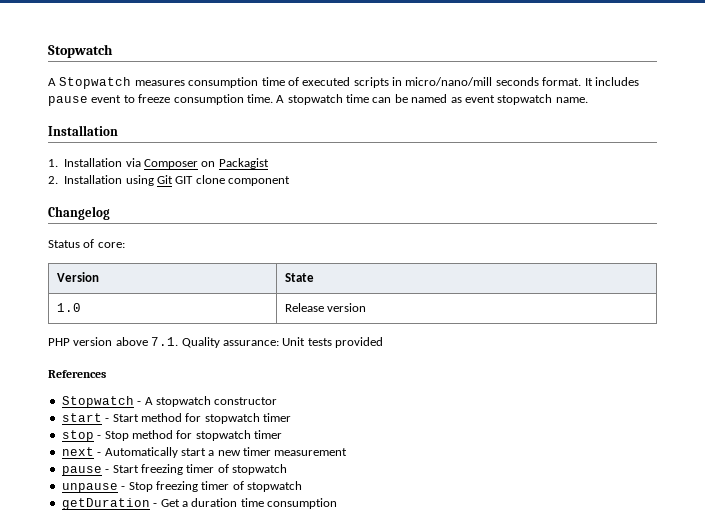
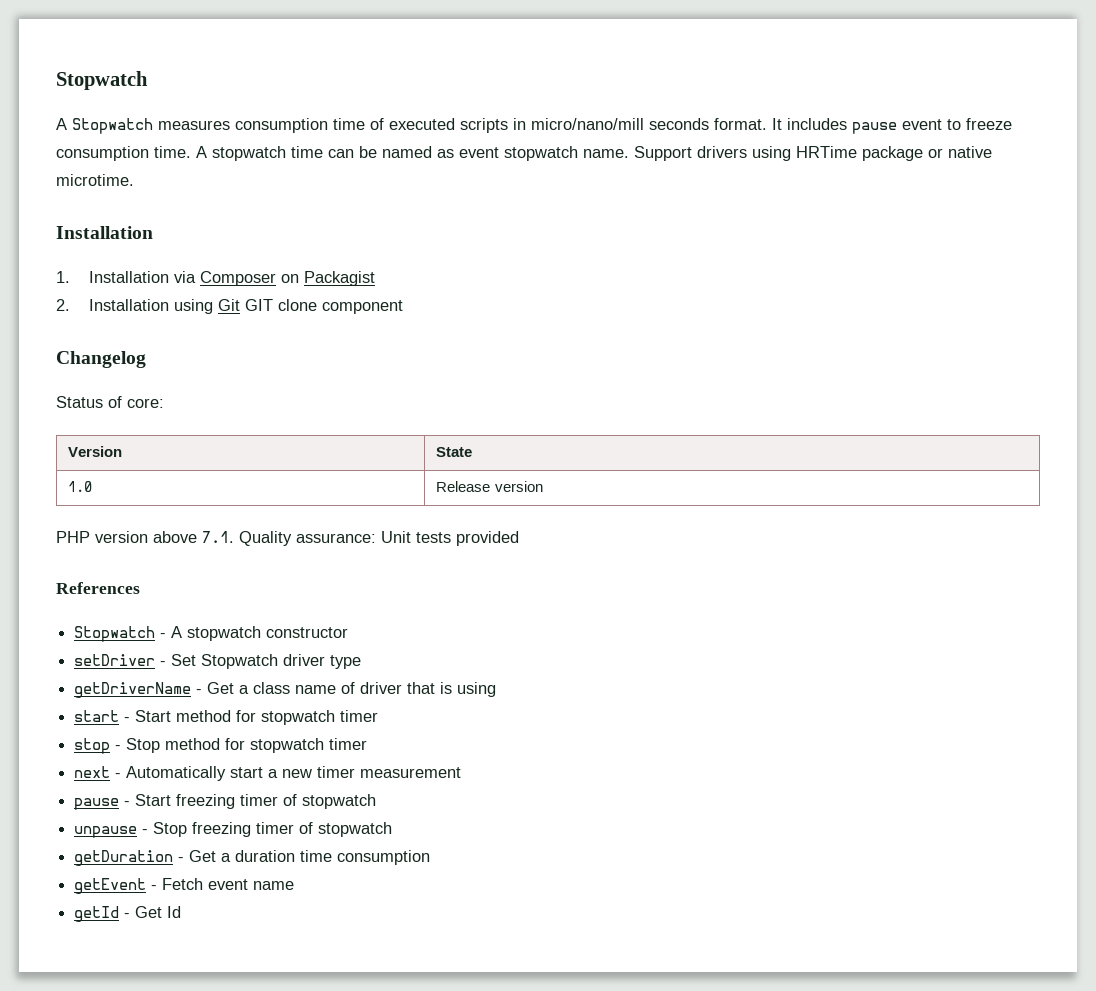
(588, 100) none -> [634,146,992,161] [56,174,134,186] Support drivers using HRTime package or native microtime.
(278, 401) none -> [74,654,362,669] [74,682,497,698] // setDriver - Set Stopwatch driver type // getDriverName - Get a class name of driver that is using
(337, 503) none -> [74,878,295,894] [74,906,182,922] // getEvent - Fetch event name // getId - Get Id

